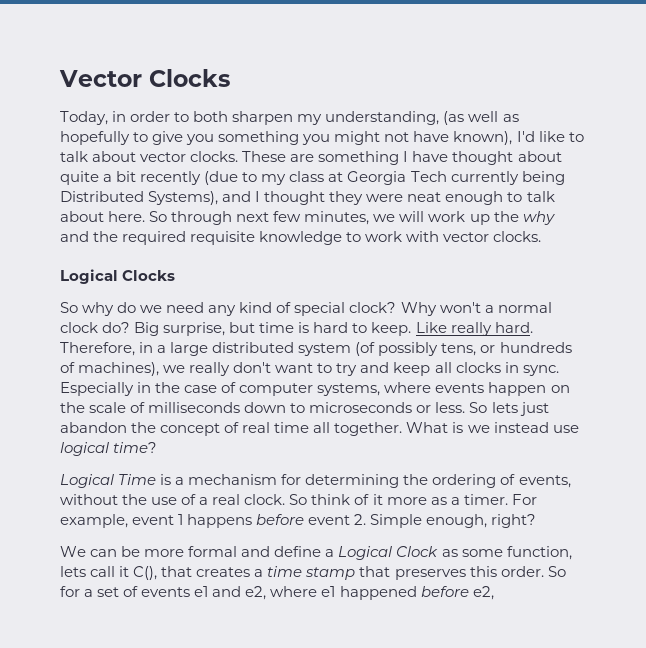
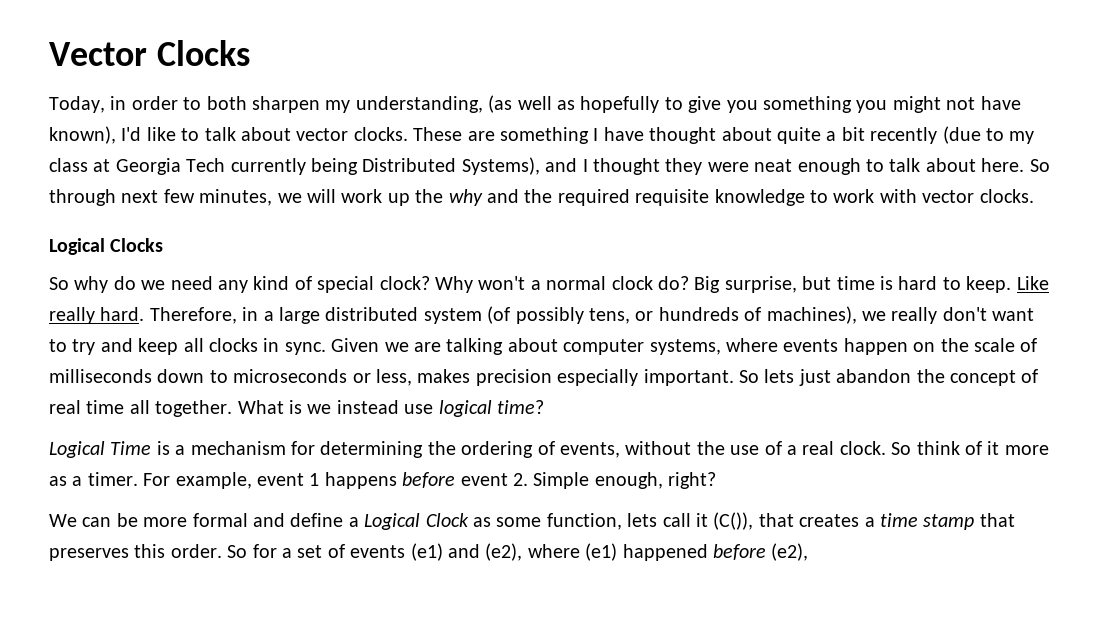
[60,382,237,396] Especially in the case of -> [331,338,558,355] Given we are talking about
[435,402,466,413] less. -> [376,369,734,386] less, makes precision especially important.
[133,566,158,580] C(), -> [713,512,754,530] (C()),
[194,586,336,600] e1 and e2, where e1 -> [410,543,618,561] (e1) and (e2), where (e1)
[472,586,494,600] e2, -> [771,543,809,561] (e2),

